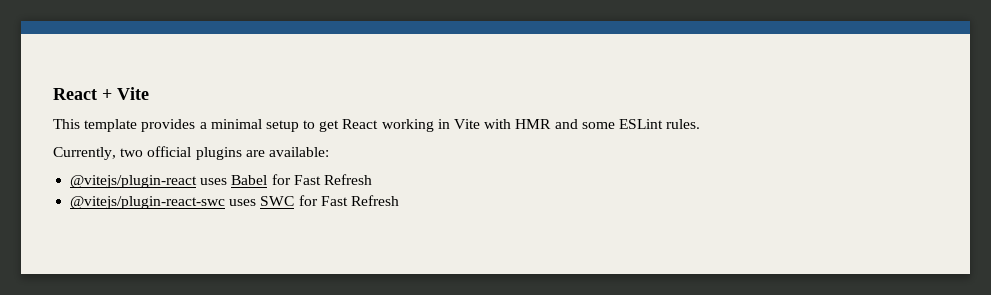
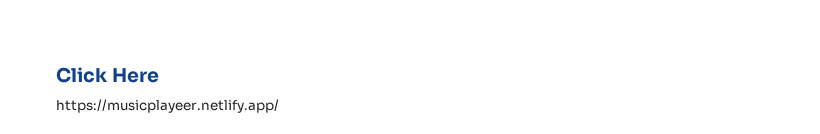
[53,87,149,100] [53,119,701,132] [53,146,329,160] [70,174,372,188] [70,195,399,209] React + Vite // This template provides a minimal setup to get React working in Vite with HMR and some ESLint rules. // Currently, two official plugins are available: // @vitejs/plugin-react uses Babel for Fast Refresh // @vitejs/plugin-react-swc uses SWC for Fast Refresh -> [56,67,160,83] [56,99,279,113] Click Here // https://musicplayeer.netlify.app/

